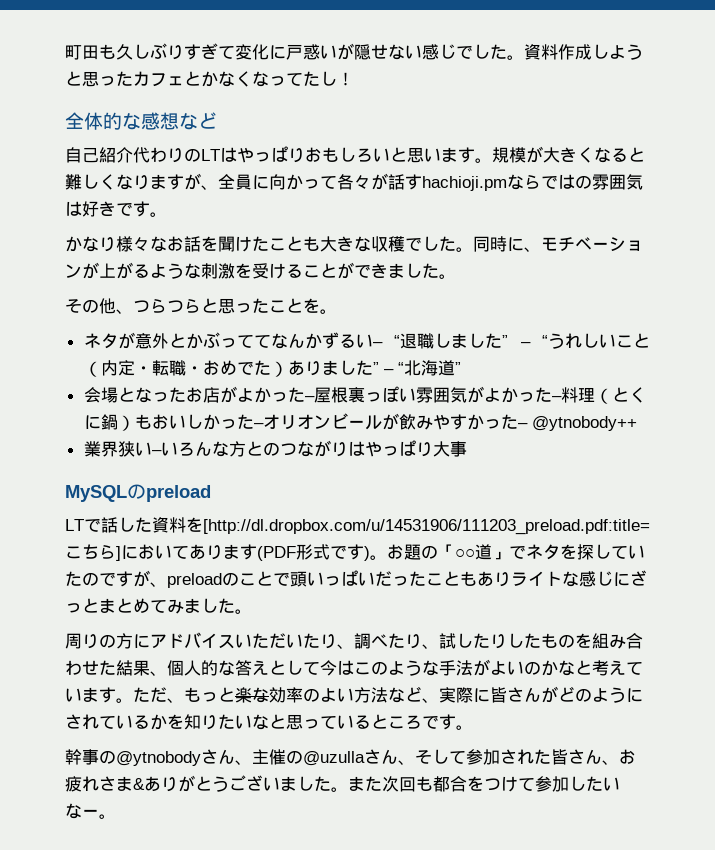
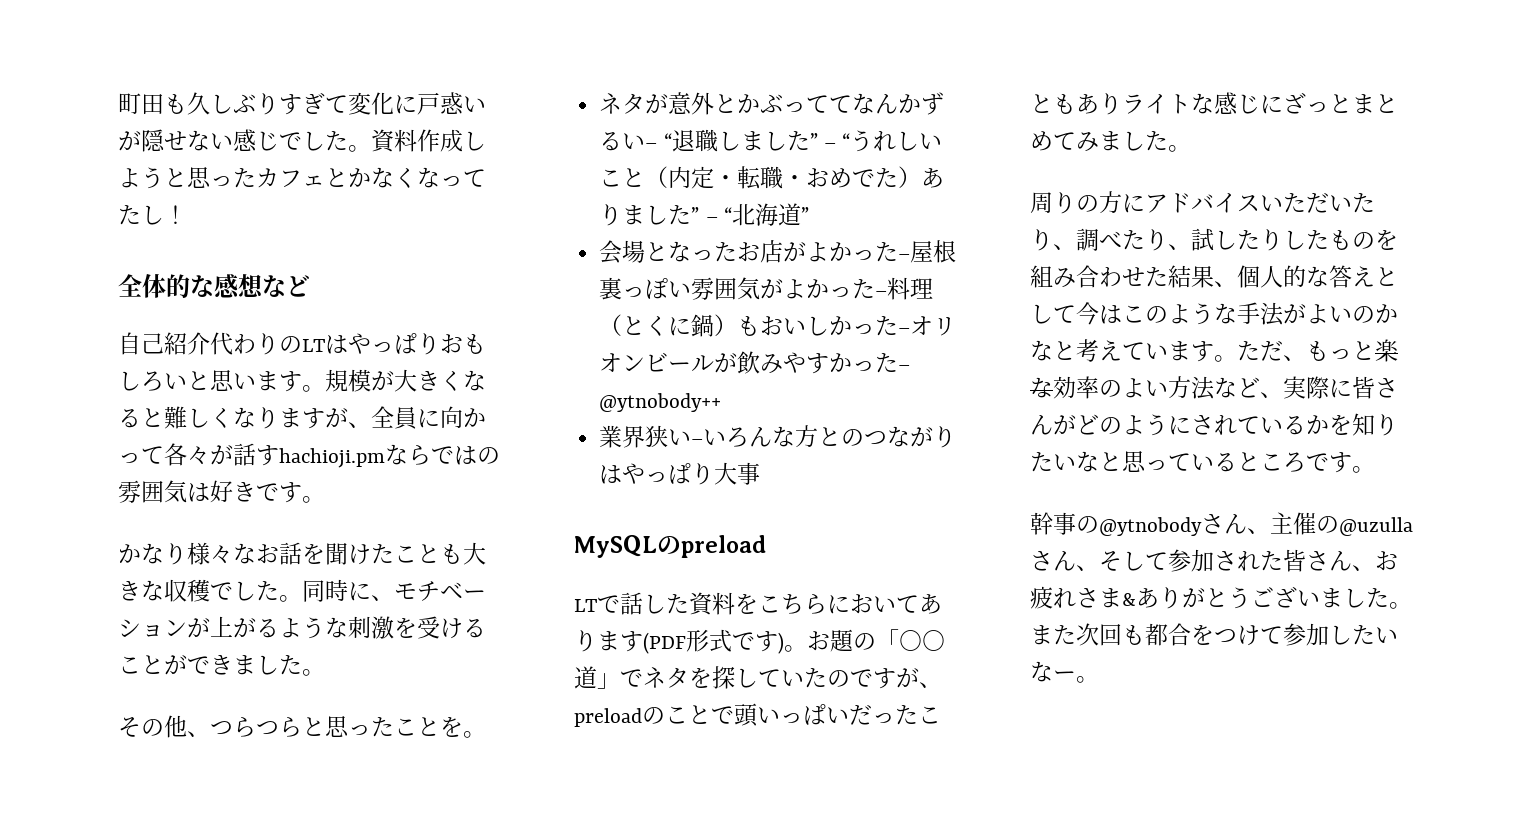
[203,519,650,535] [65,544,121,561] [http://dl.dropbox.com/u/14531906/111203_preload.pdf:title=こちら] -> [758,594,827,614] こちら

